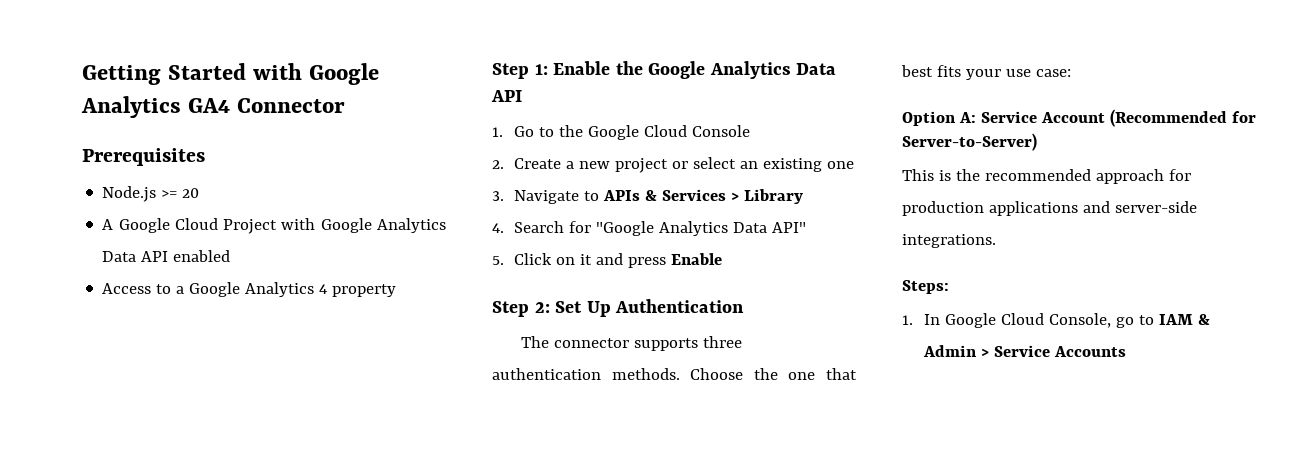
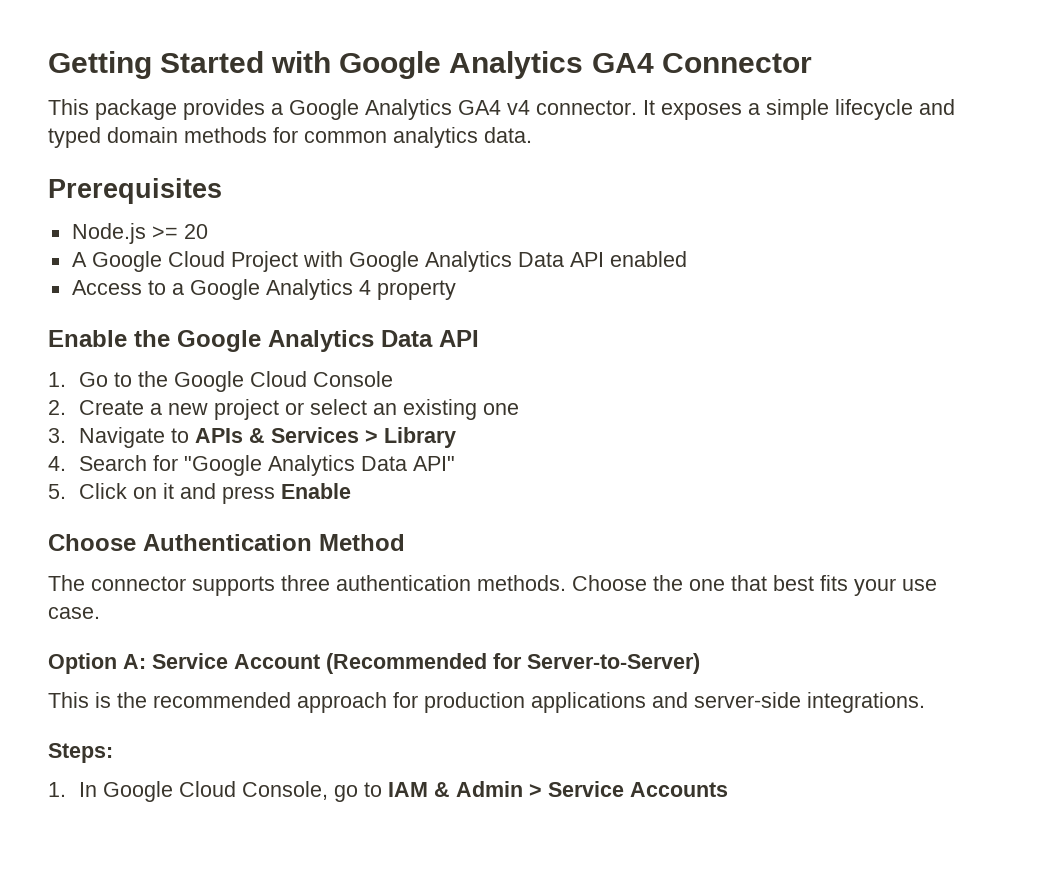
(346, 105) none -> [48,99,955,120] [48,127,532,148] // This package provides a Google Analytics GA4 v4 connector. It exposes a simple lifecycle and typed domain methods for common analytics data.
[492,63,548,79] Step 1: -> (456, 290) none
[492,301,611,317] Step 2: Set Up -> [48,534,136,551] Choose
(745, 306) none -> [319,534,405,551] Method
[1035,69,1071,77] case: -> [48,607,100,619] case.

